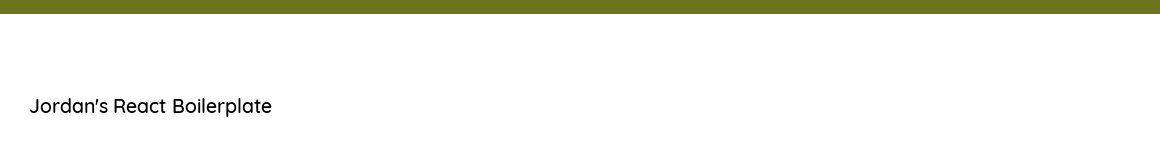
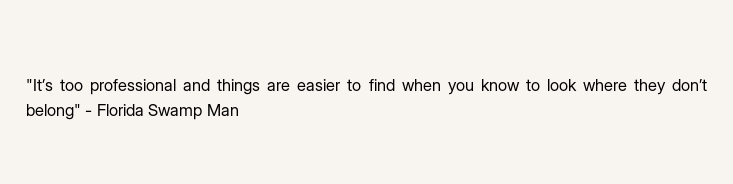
[29,98,272,117] Jordan's React Boilerplate -> [26,79,707,95] [26,104,239,120] "It’s too professional and things are easier to find when you know to look where they don’t belong" - Florida Swamp Man

